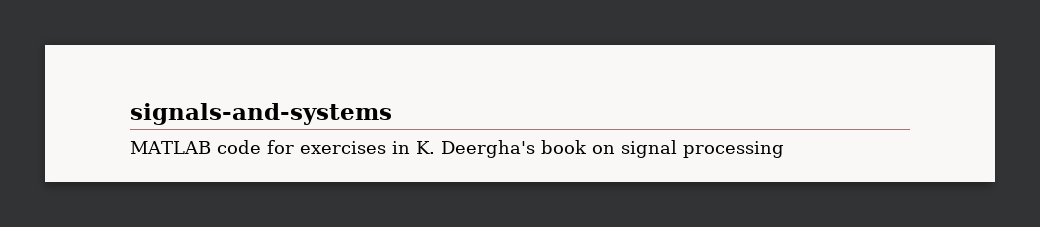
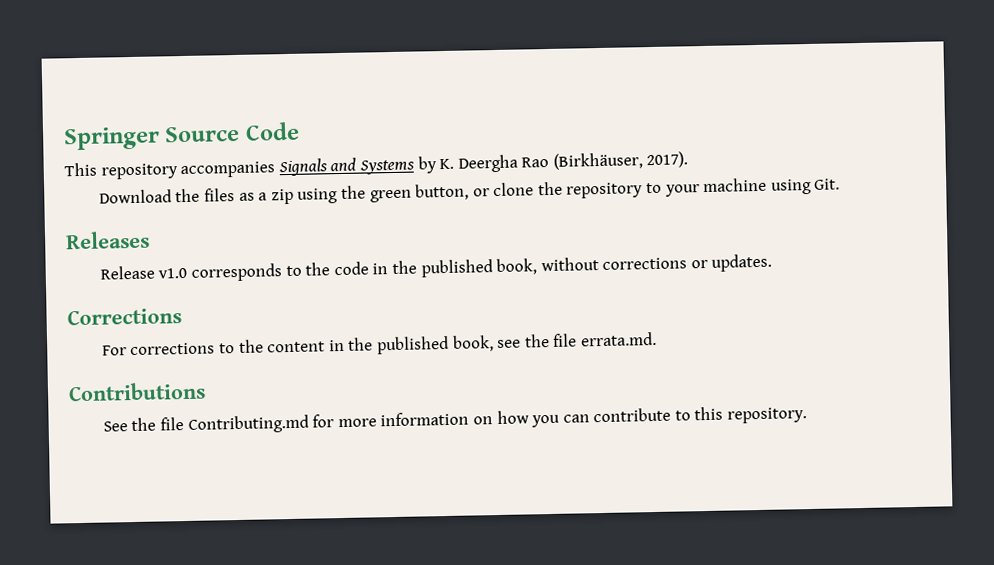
[130,103,392,125] [130,140,784,158] signals-and-systems // MATLAB code for exercises in K. Deergha's book on signal processing -> [63,121,300,151] [64,151,689,180] [98,177,841,205] [65,230,150,250] [99,253,773,282] [67,308,182,326] [101,331,657,356] [68,381,206,402] [102,406,808,434] Springer Source Code // This repository accompanies Signals and Systems by K. Deergha Rao (Birkhäuser, 2017). // Download the files as a zip using the green button, or clone the repository to your machine using Git. // Releases // Release v1.0 corresponds to the code in the published book, without corrections or updates. // Corrections // For corrections to the content in the published book, see the file errata.md. // Contributions // See the file Contributing.md for more information on how you can contribute to this repository.

